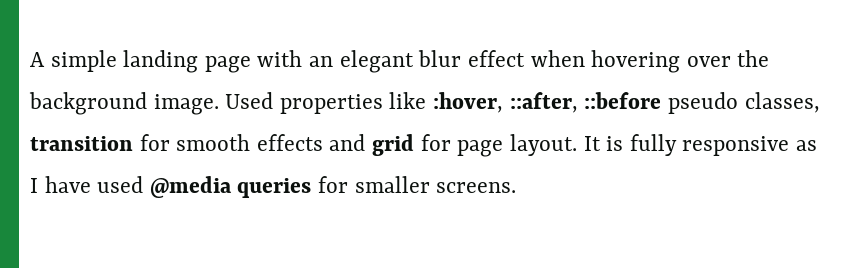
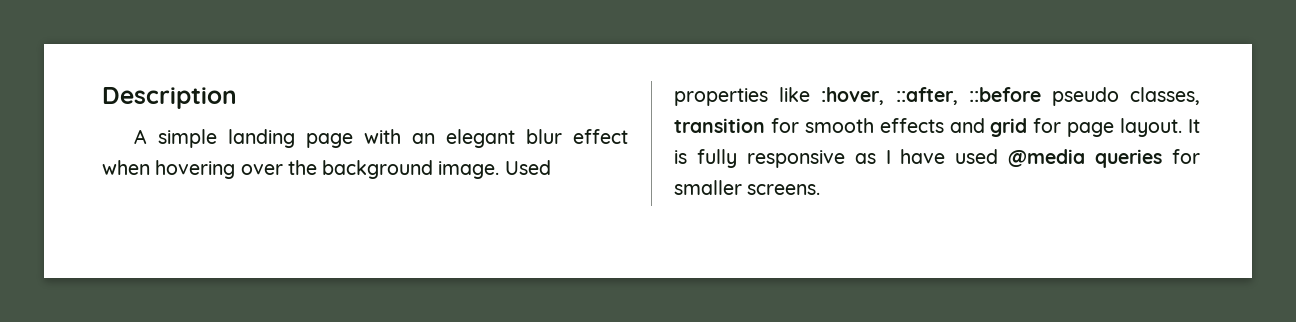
(30, 59) none -> [102,87,237,109] Description //

